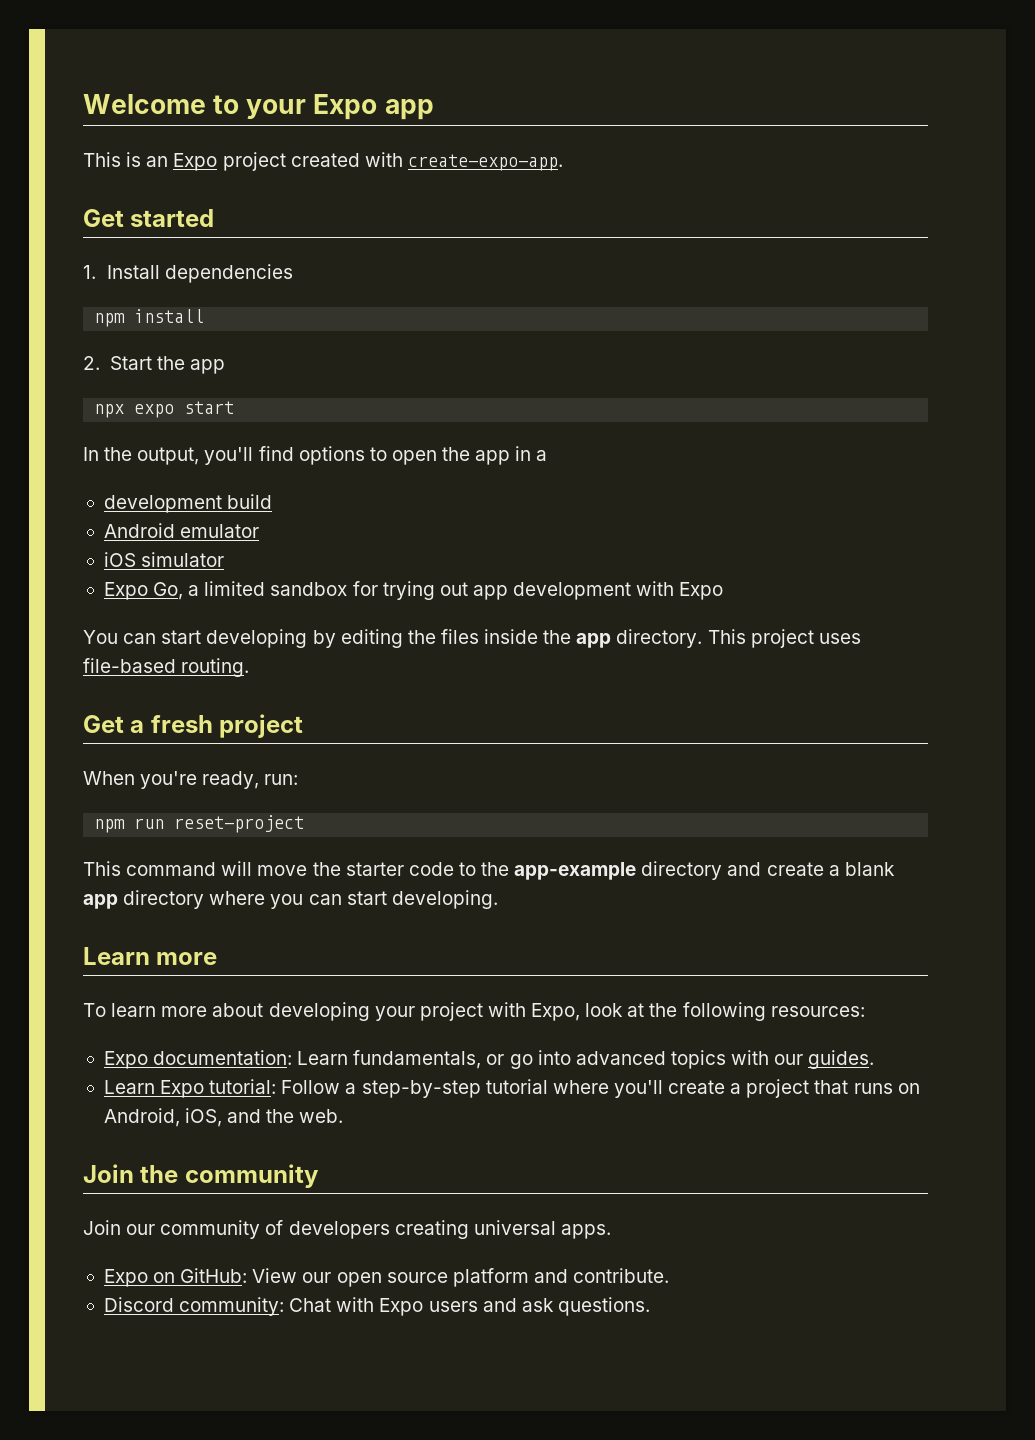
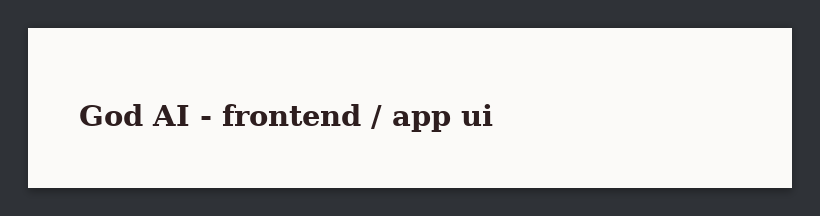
[83,94,434,120] [83,152,563,171] [83,209,215,227] [83,264,293,283] [94,309,205,327] [83,356,225,374] [94,401,235,418] [83,446,548,465] [103,494,273,513] [103,523,260,538] [103,552,225,567] [103,581,724,600] [83,629,861,648] [83,658,250,677] [83,714,304,738] [83,771,299,789] [94,815,305,833] [83,861,895,880] [83,890,498,909] [83,947,218,965] [83,1002,865,1021] [103,1050,875,1069] [103,1079,920,1098] [103,1108,344,1127] [83,1164,319,1188] [83,1220,611,1239] [103,1268,670,1287] [103,1297,650,1316] Welcome to your Expo app // This is an Expo project created with create-expo-app. // Get started // 1. Install dependencies // npm install // 2. Start the app // npx expo start // In the output, you'll find options to open the app in a // development build // Android emulator // iOS simulator // Expo Go, a limited sandbox for trying out app development with Expo // You can start developing by editing the files inside the app directory. This project uses file-based routing. // Get a fresh project // When you're ready, run: // npm run reset-project // This command will move the starter code to the app-example directory and create a blank app directory where you can start developing. // Learn more // To learn more about developing your project with Expo, look at the following resources: // Expo documentation: Learn fundamentals, or go into advanced topics with our guides. // Learn Expo tutorial: Follow a step-by-step tutorial where you'll create a project that runs on Android, iOS, and the web. // Join the community // Join our community of developers creating universal apps. // Expo on GitHub: View our open source platform and contribute. // Discord community: Chat with Expo users and ask questions. -> [79,104,493,132] God AI - frontend / app ui

